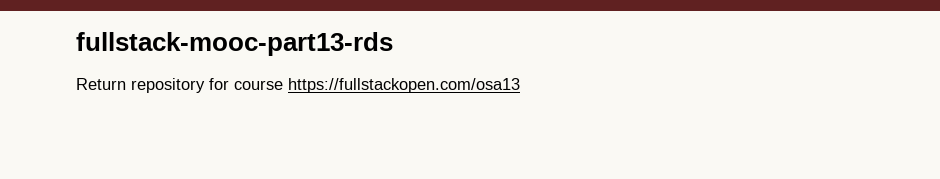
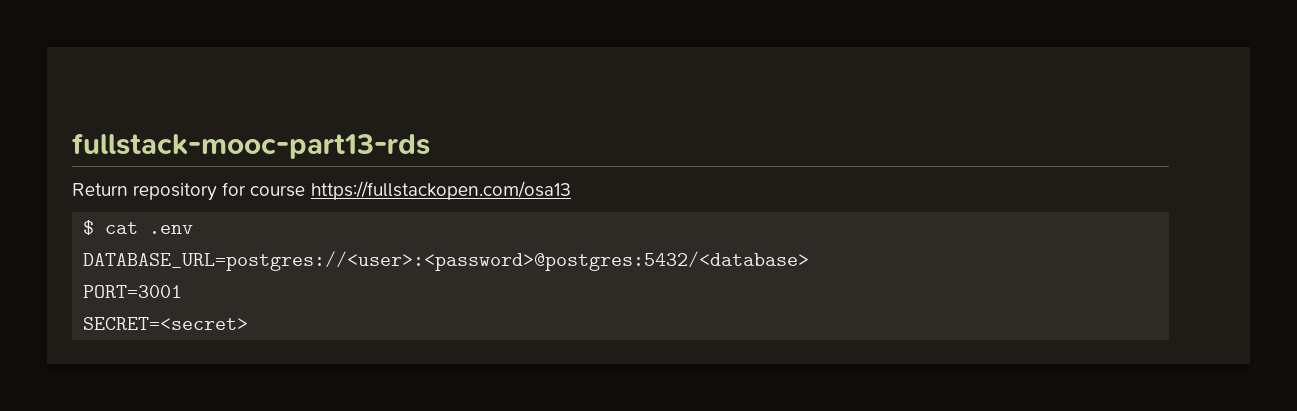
(520, 85) none -> [83,220,194,235] [83,251,810,271] [83,285,183,298] [83,317,249,330] // $ cat .env // DATABASE_URL=postgres://<user>:<password>@postgres:5432/<database> // PORT=3001 // SECRET=<secret>

